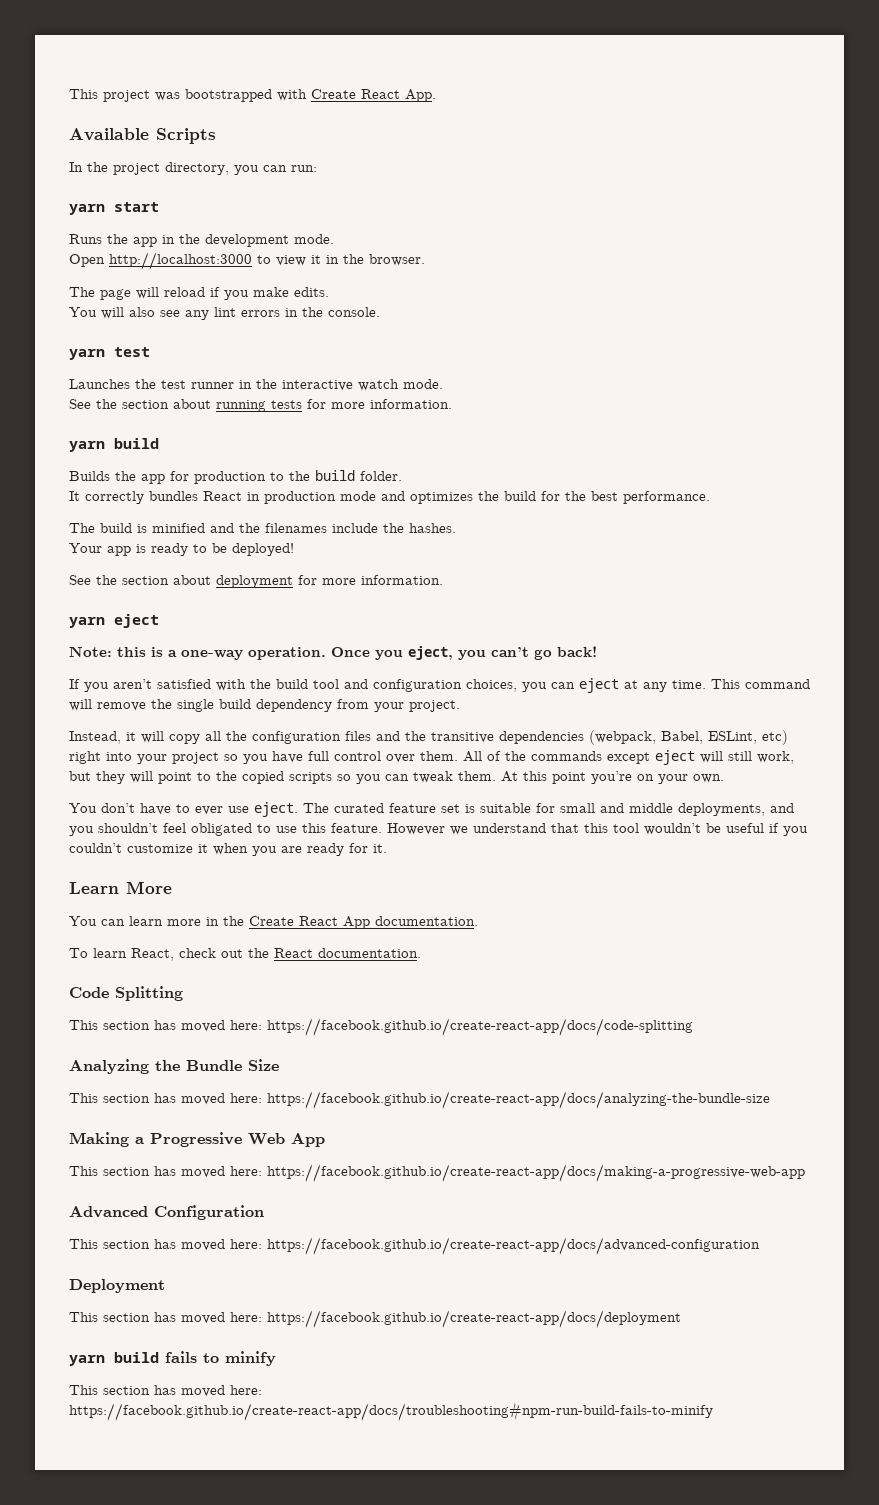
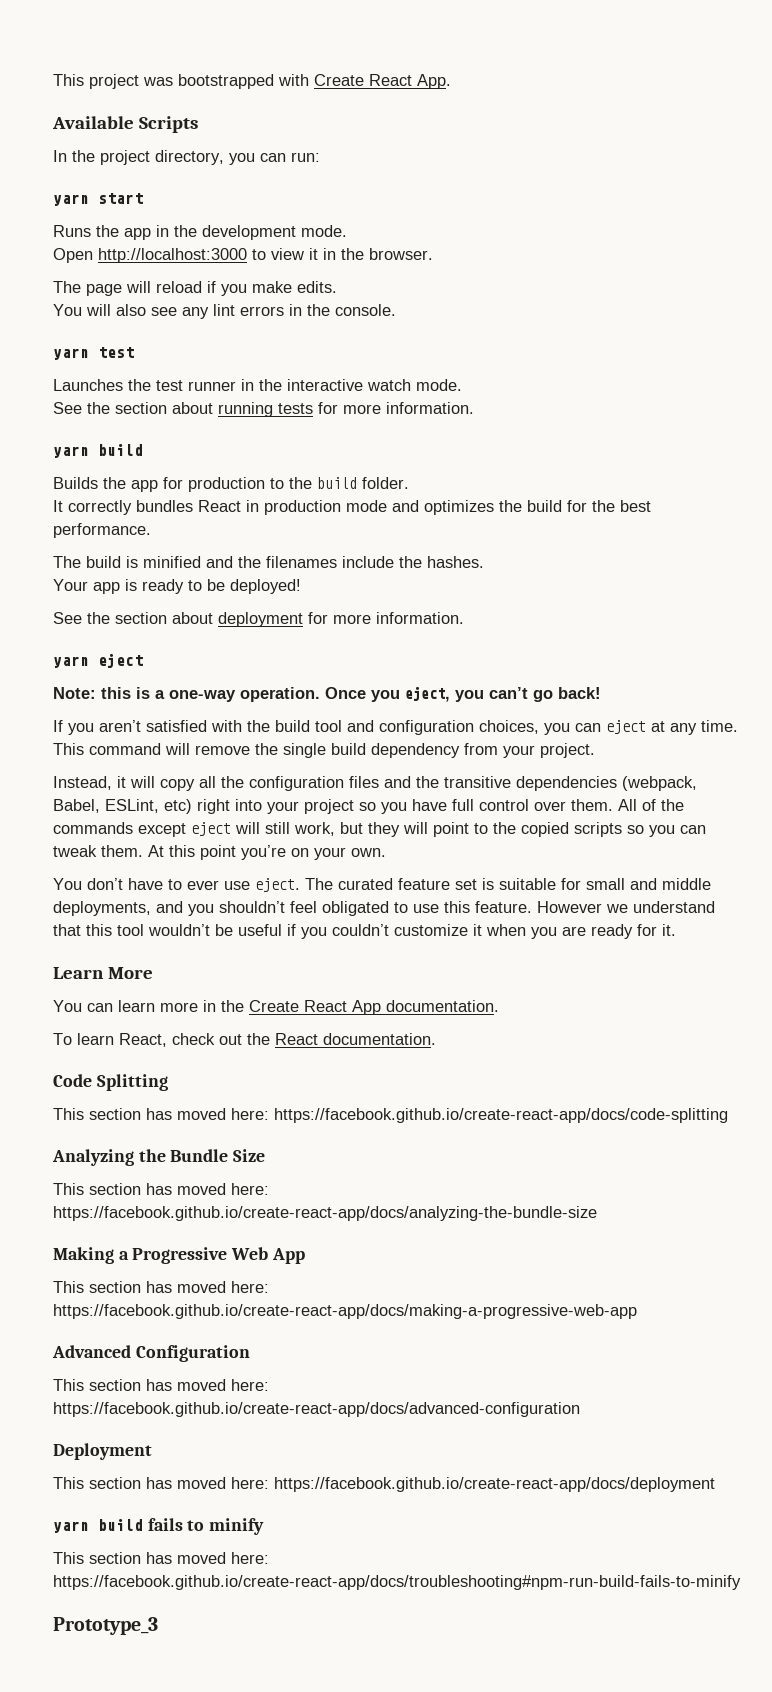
(713, 1411) none -> [53,1617,158,1635] // Prototype_3

